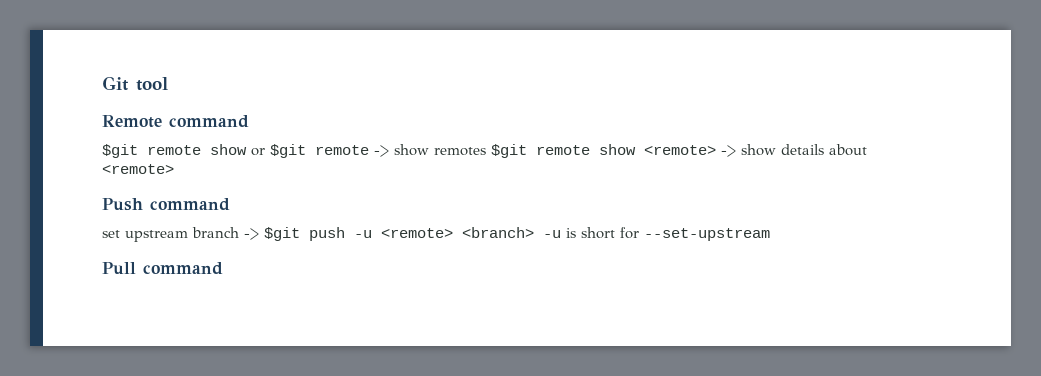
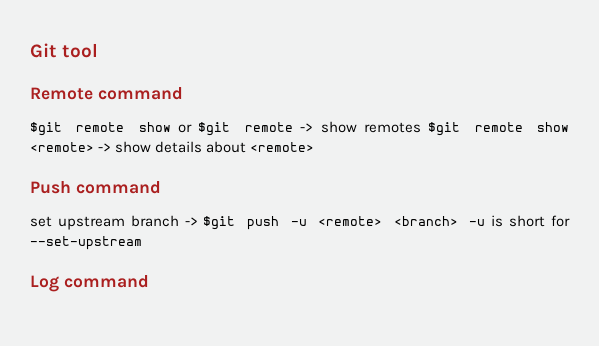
[102,262,136,275] Pull -> [30,275,59,292] Log

